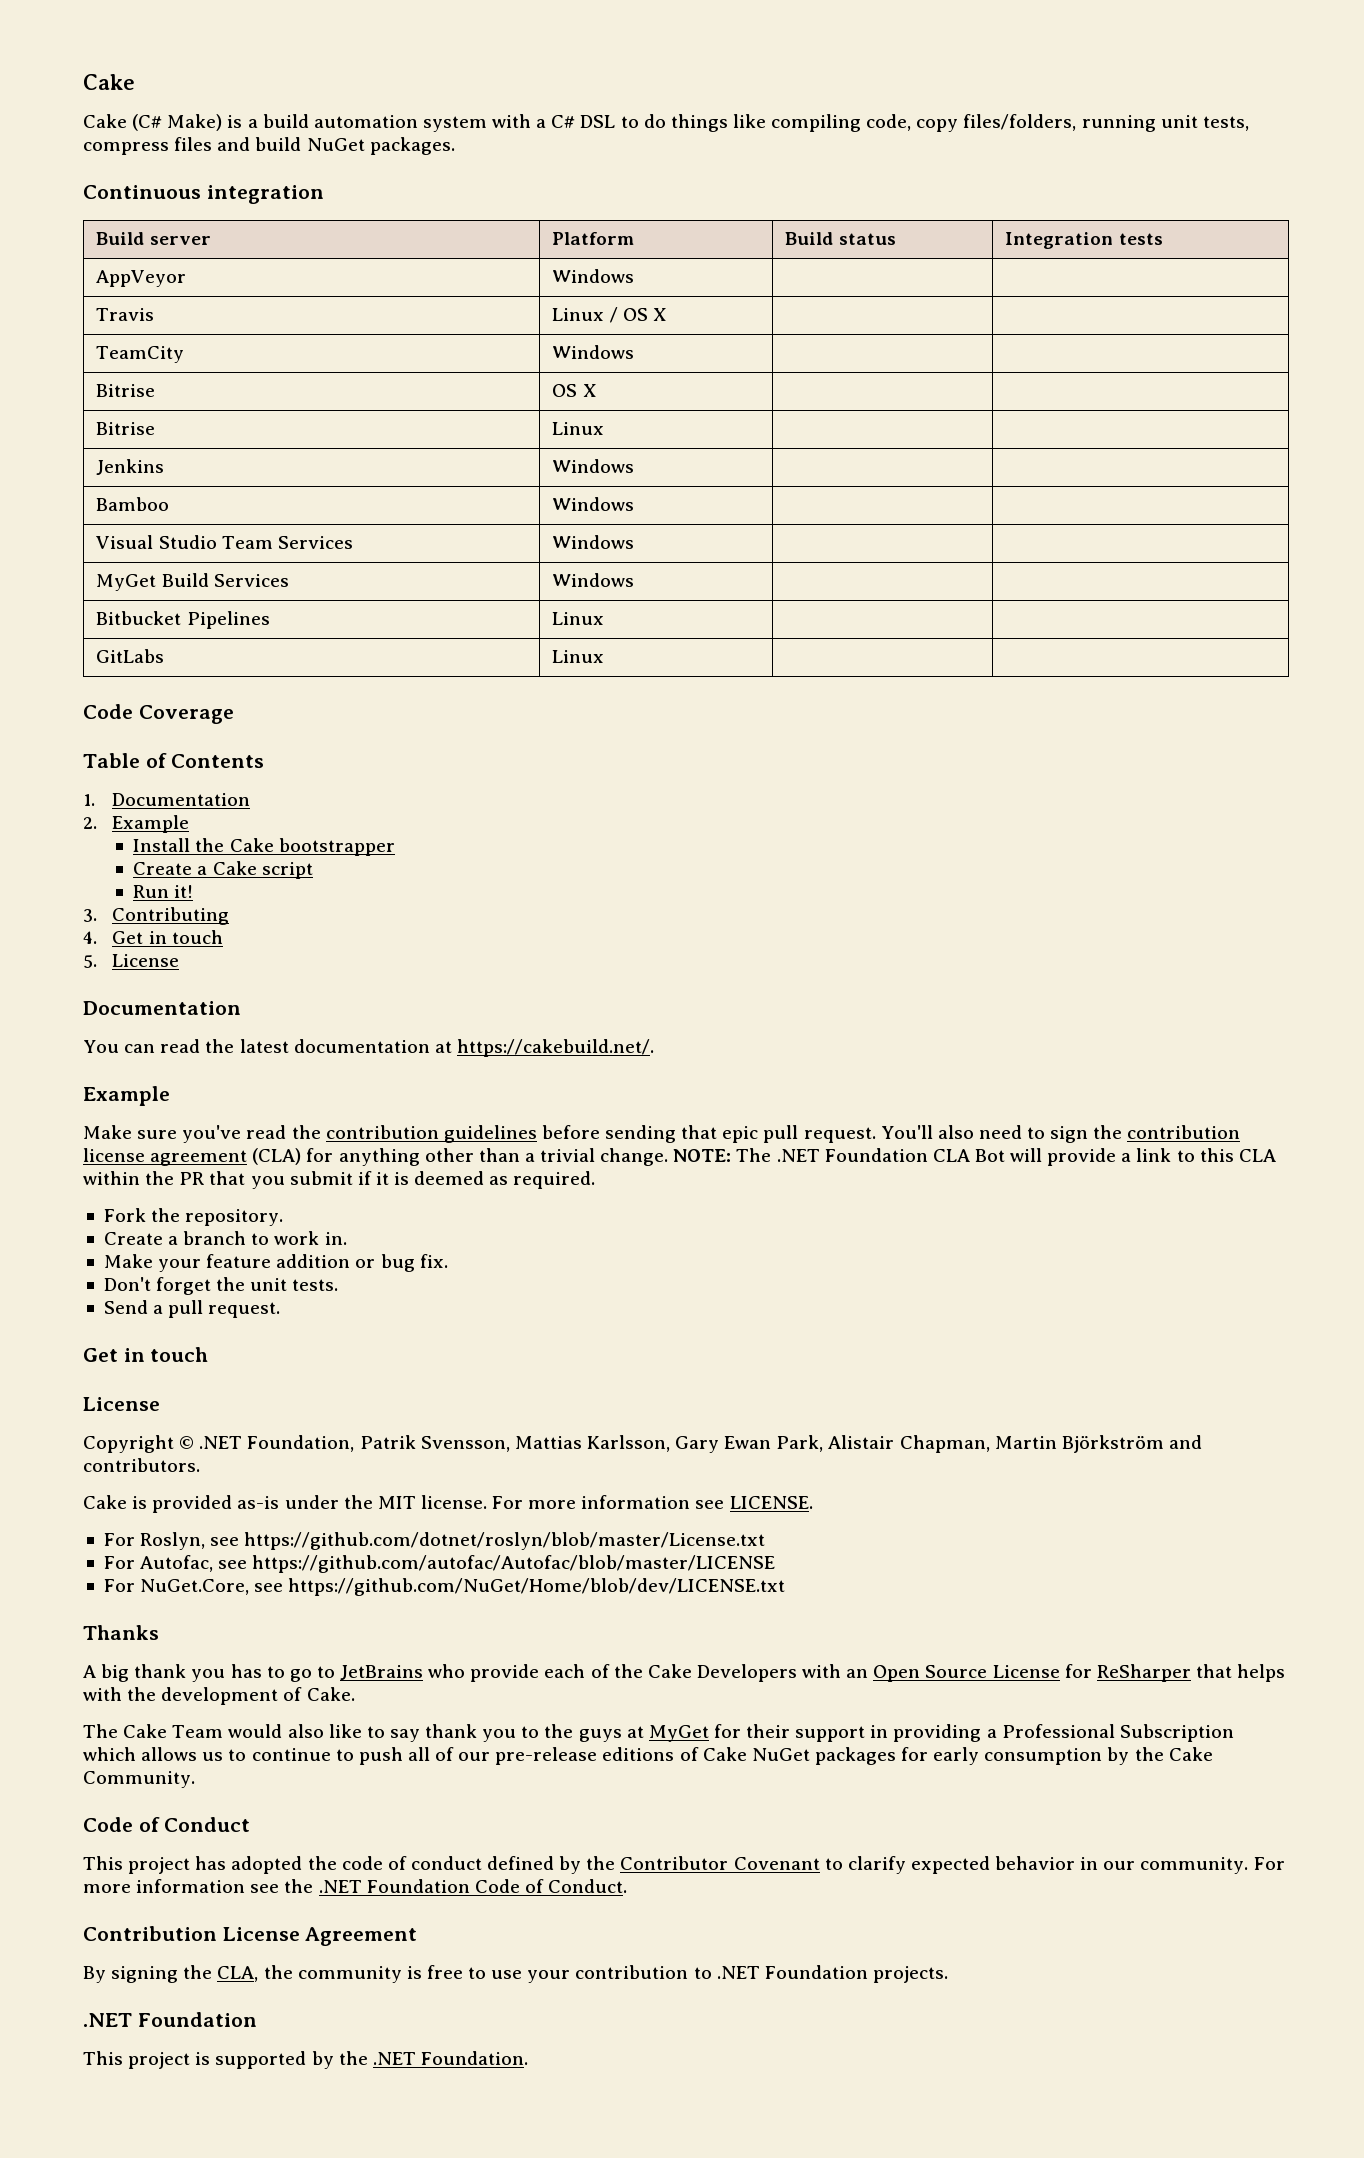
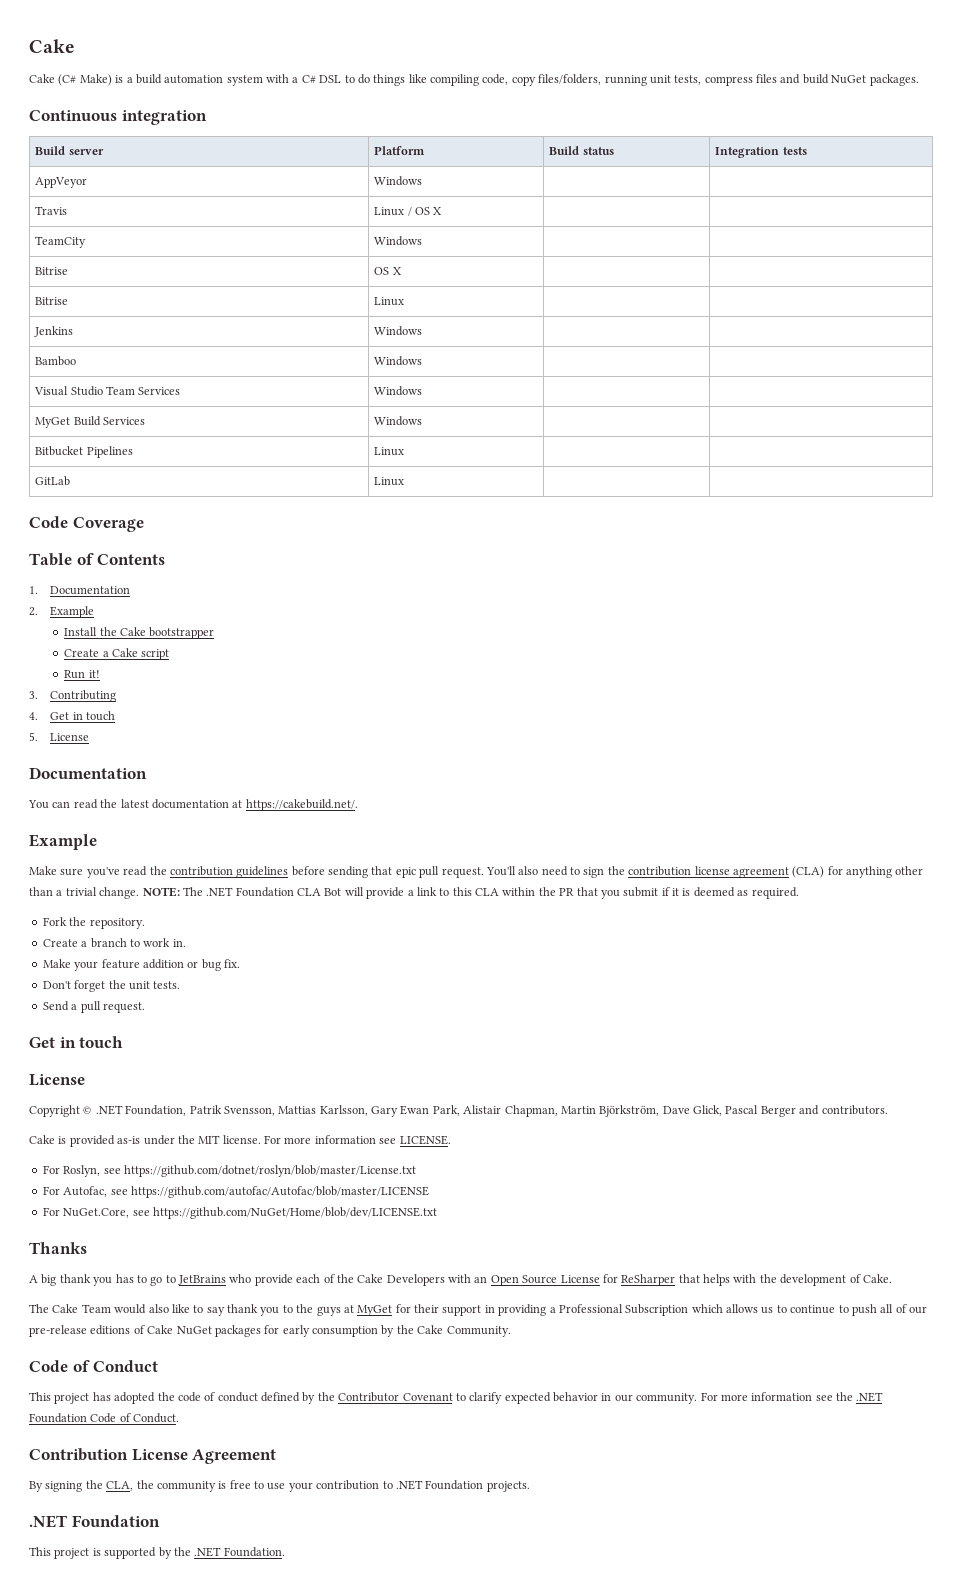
[96,649,165,663] GitLabs -> [35,476,71,486] GitLab
[1061,1435,1164,1453] Björkström -> [599,1105,796,1117] Björkström, Dave Glick, Pascal Berger

